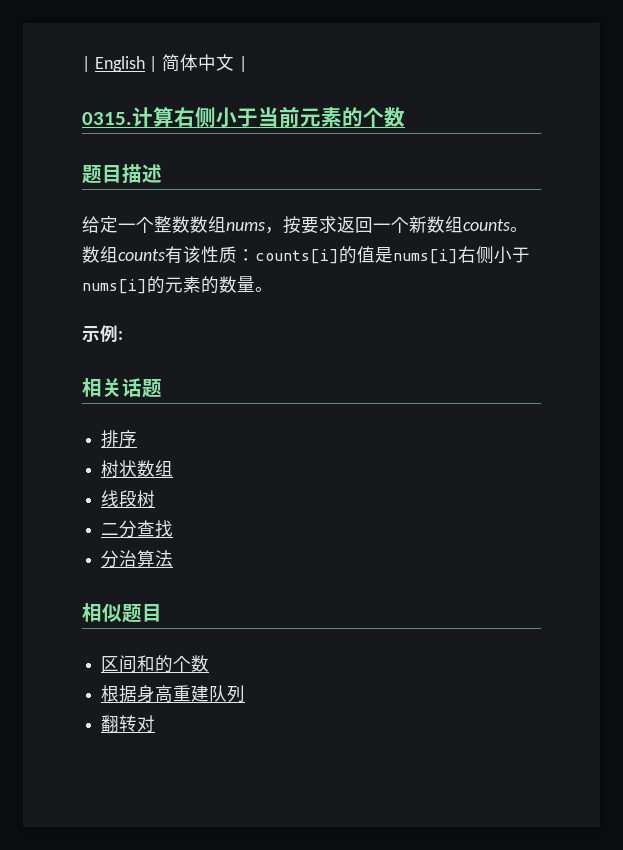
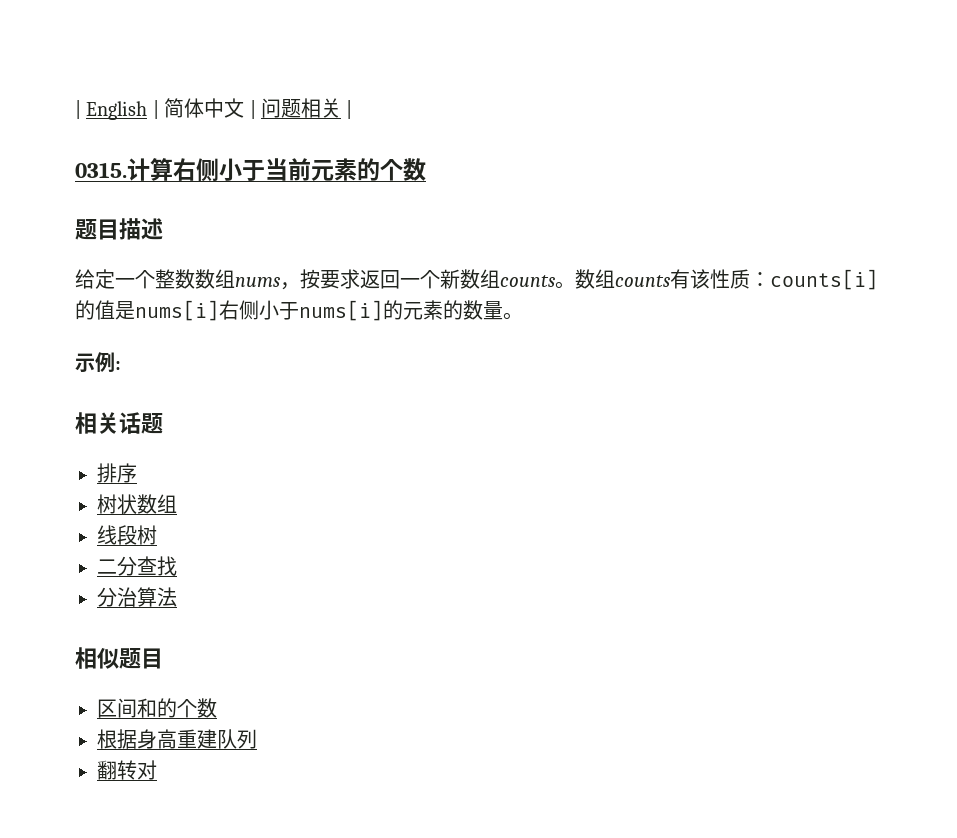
(247, 64) none -> [261,98,353,119] 问题相关 |

